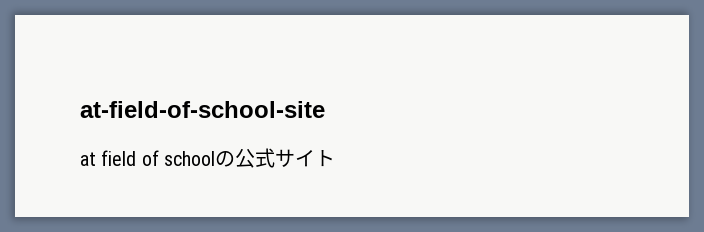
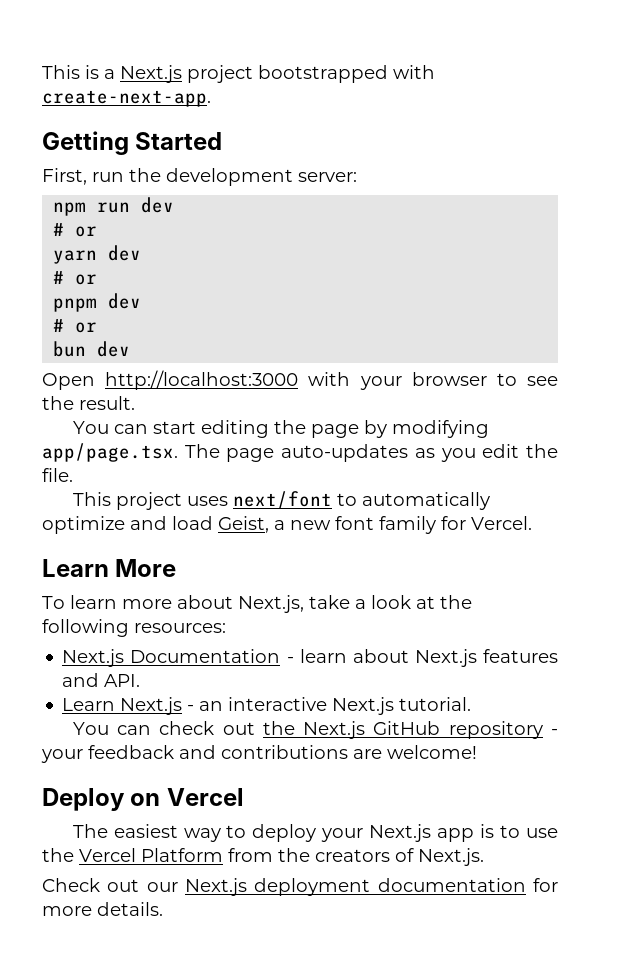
[80,101,325,118] [80,148,336,168] at-field-of-school-site // at field of schoolの公式サイト -> [42,65,435,83] [42,90,211,107] [42,131,223,155] [42,168,357,186] [53,197,175,216] [53,223,98,237] [53,245,142,264] [53,271,98,285] [53,293,142,312] [53,319,98,333] [53,341,131,357] [42,370,559,390] [42,396,135,410] [72,420,489,438] [42,443,558,462] [42,468,73,482] [72,491,490,510] [42,516,532,534] [42,559,177,577] [42,595,472,613] [42,619,226,637] [62,649,558,667] [62,673,141,687] [62,697,472,715] [72,721,559,739] [41,745,477,763] [42,788,244,811] [72,824,558,842] [42,848,484,866] [42,878,558,896] [42,902,163,916] This is a Next.js project bootstrapped with create-next-app. // Getting Started // First, run the development server: // npm run dev // # or // yarn dev // # or // pnpm dev // # or // bun dev // Open http://localhost:3000 with your browser to see the result. // You can start editing the page by modifying app/page.tsx. The page auto-updates as you edit the file. // This project uses next/font to automatically optimize and load Geist, a new font family for Vercel. // Learn More // To learn more about Next.js, take a look at the following resources: // Next.js Documentation - learn about Next.js features and API. // Learn Next.js - an interactive Next.js tutorial. // You can check out the Next.js GitHub repository - your feedback and contributions are welcome! // Deploy on Vercel // The easiest way to deploy your Next.js app is to use the Vercel Platform from the creators of Next.js. // Check out our Next.js deployment documentation for more details.

